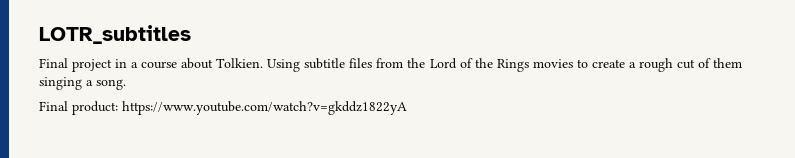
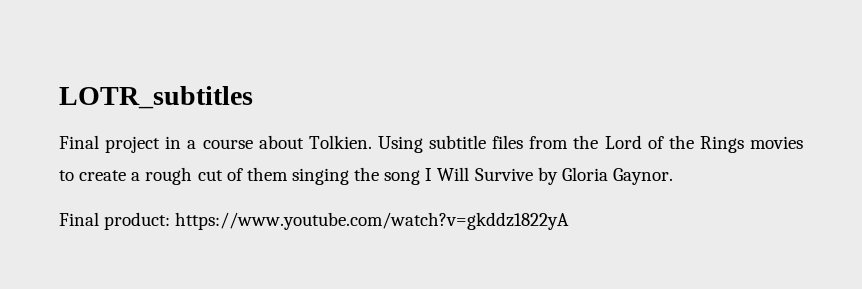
[86,79,126,90] a song. -> [354,167,673,185] the song I Will Survive by Gloria Gaynor.

